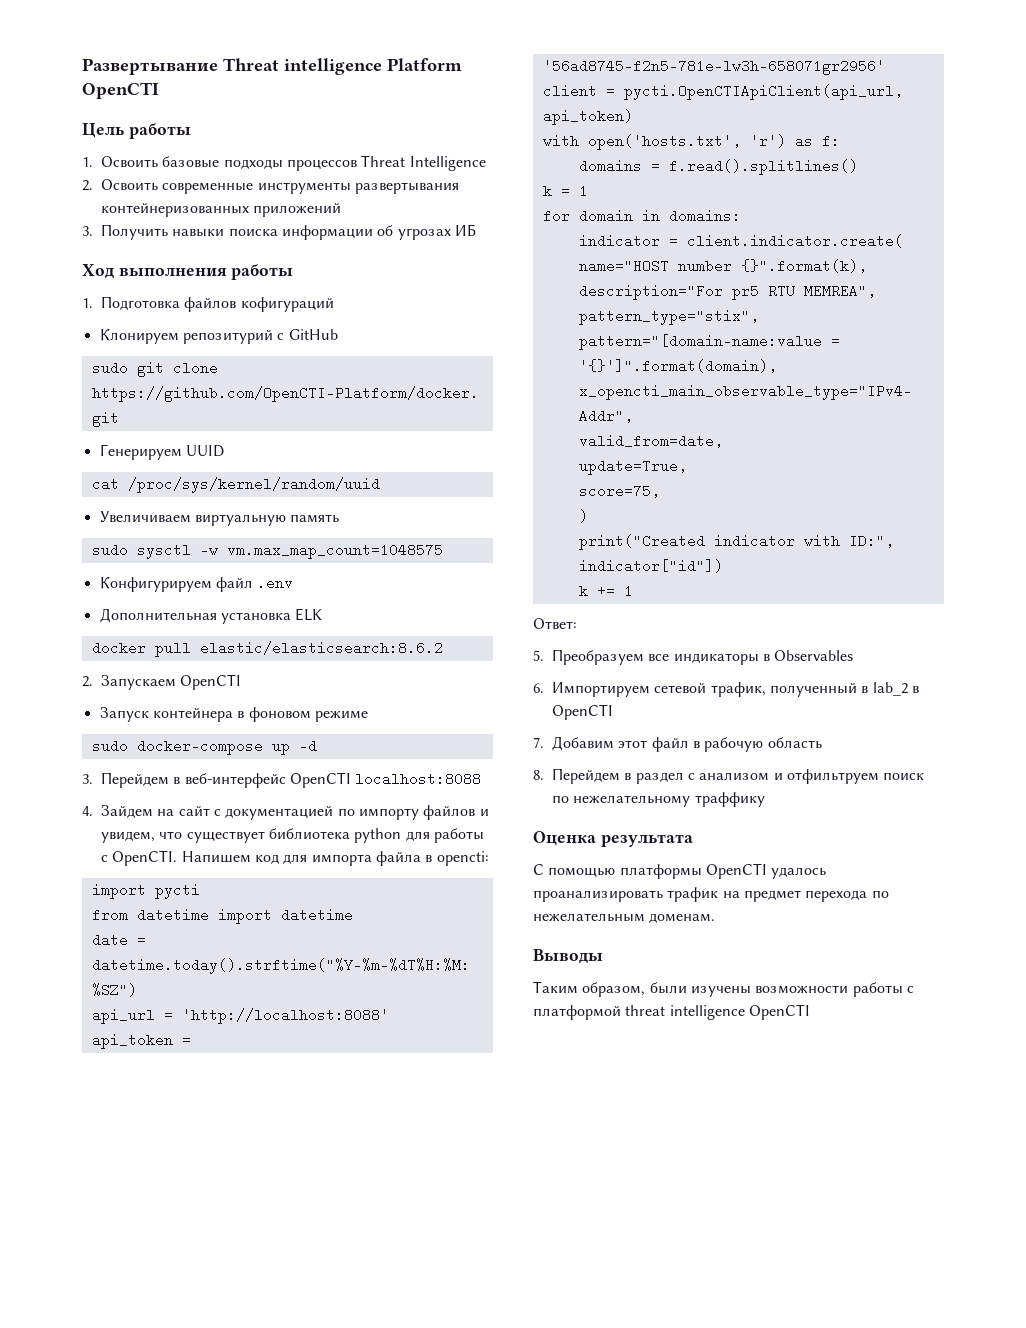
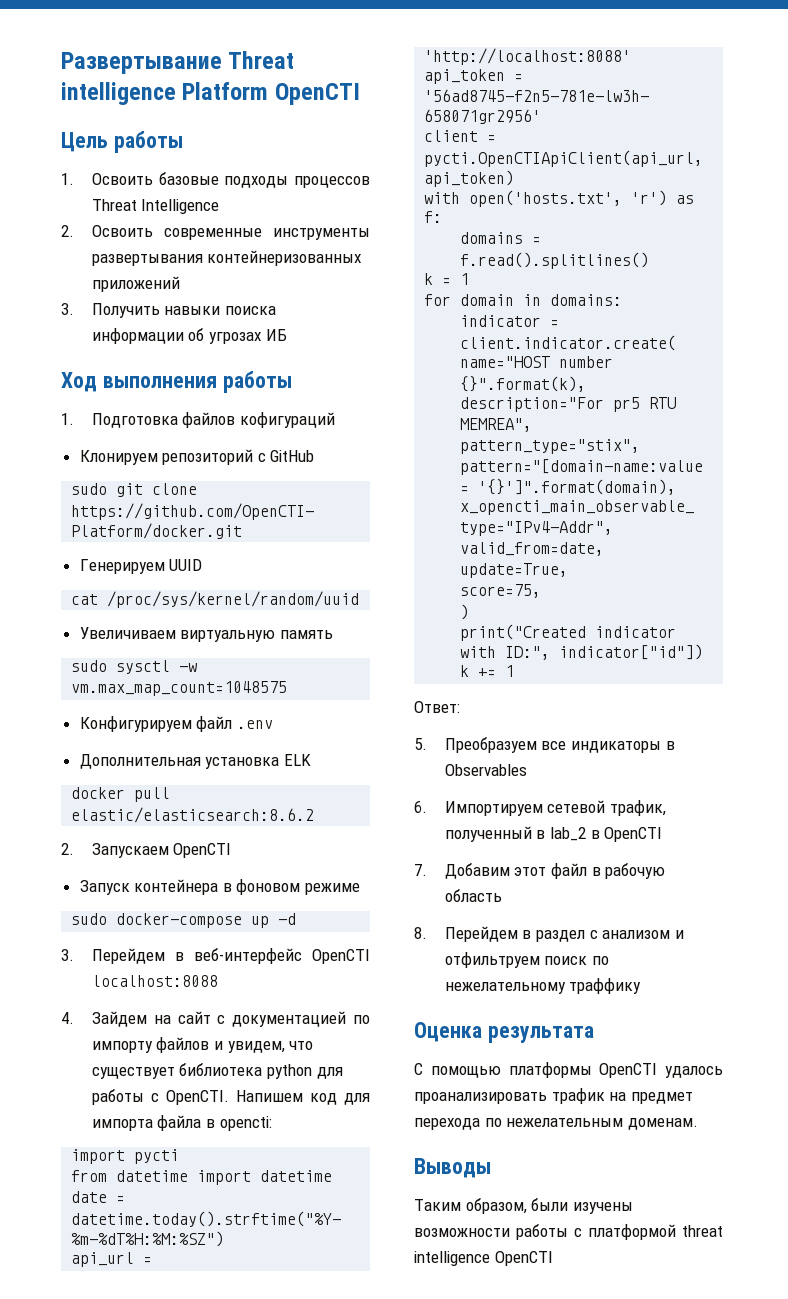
[182,330,273,344] репозитурий -> [162,449,254,465] репозиторий

